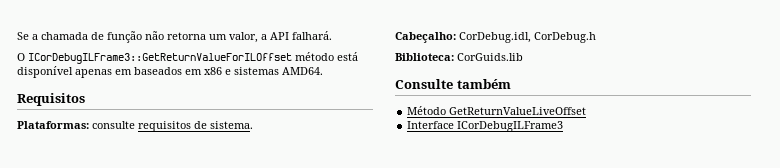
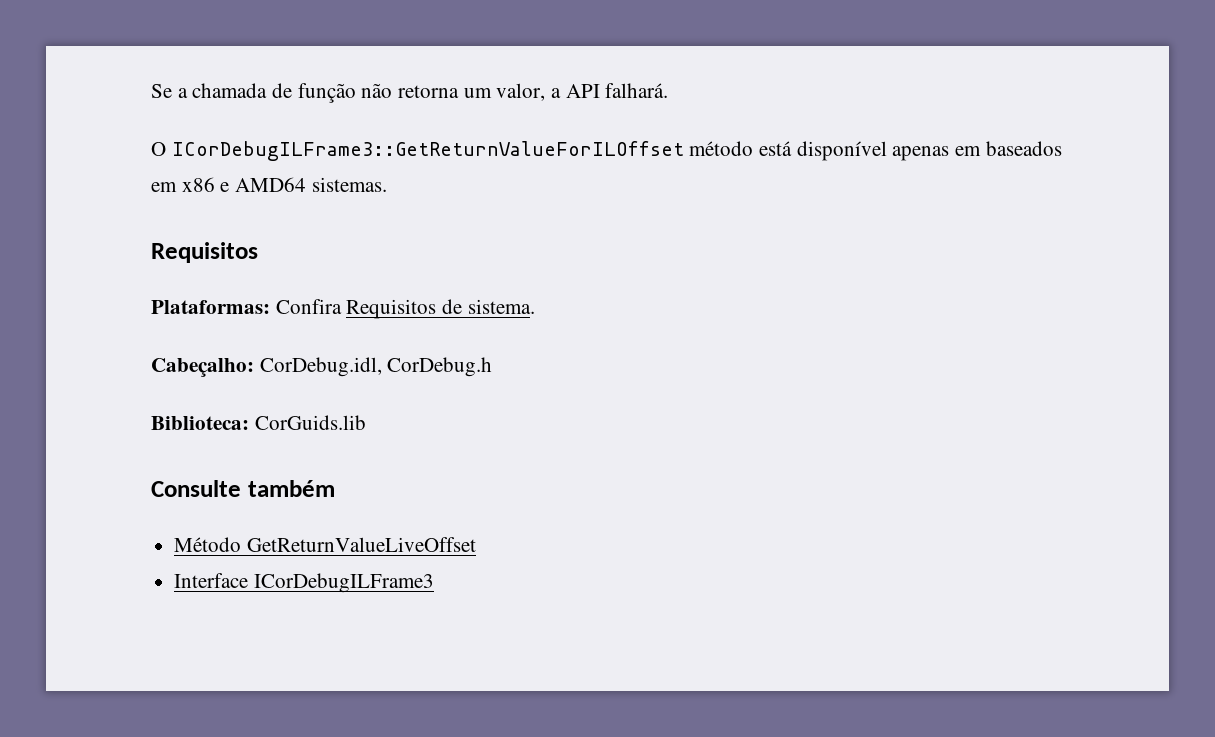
[234,67,323,75] sistemas AMD64. -> [235,177,387,192] AMD64 sistemas.
[92,121,191,132] consulte requisitos -> [275,299,437,319] Confira Requisitos

